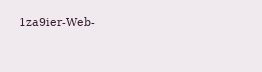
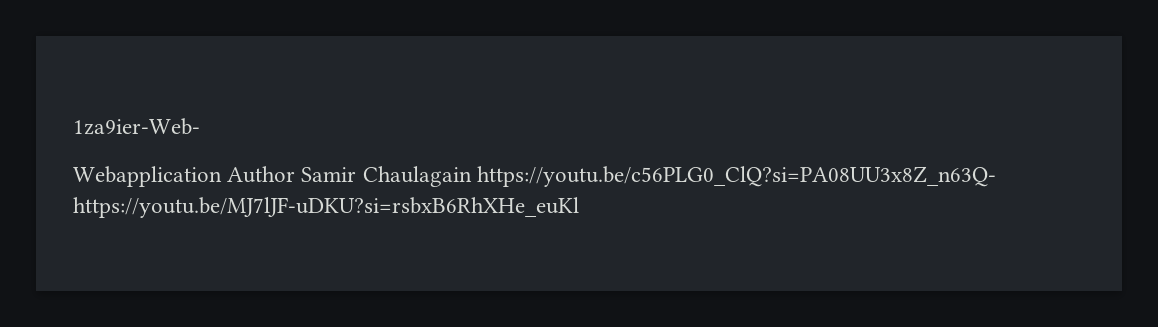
(95, 21) none -> [73,166,996,187] [73,197,579,218] // Webapplication Author Samir Chaulagain https://youtu.be/c56PLG0_ClQ?si=PA08UU3x8Z_n63Q- https://youtu.be/MJ7lJF-uDKU?si=rsbxB6RhXHe_euKl

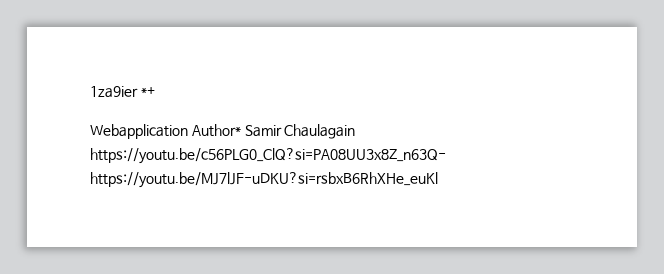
[73,118,200,135] 1za9ier-Web- -> [90,86,155,98] 1za9ier *+
[227,166,296,183] Author -> [191,124,241,137] Author*

